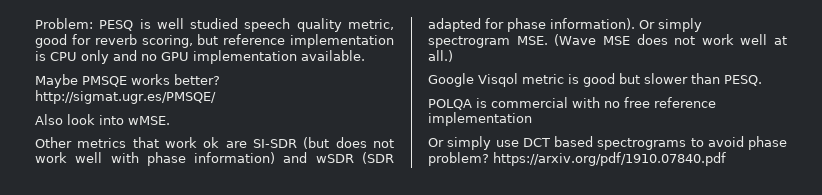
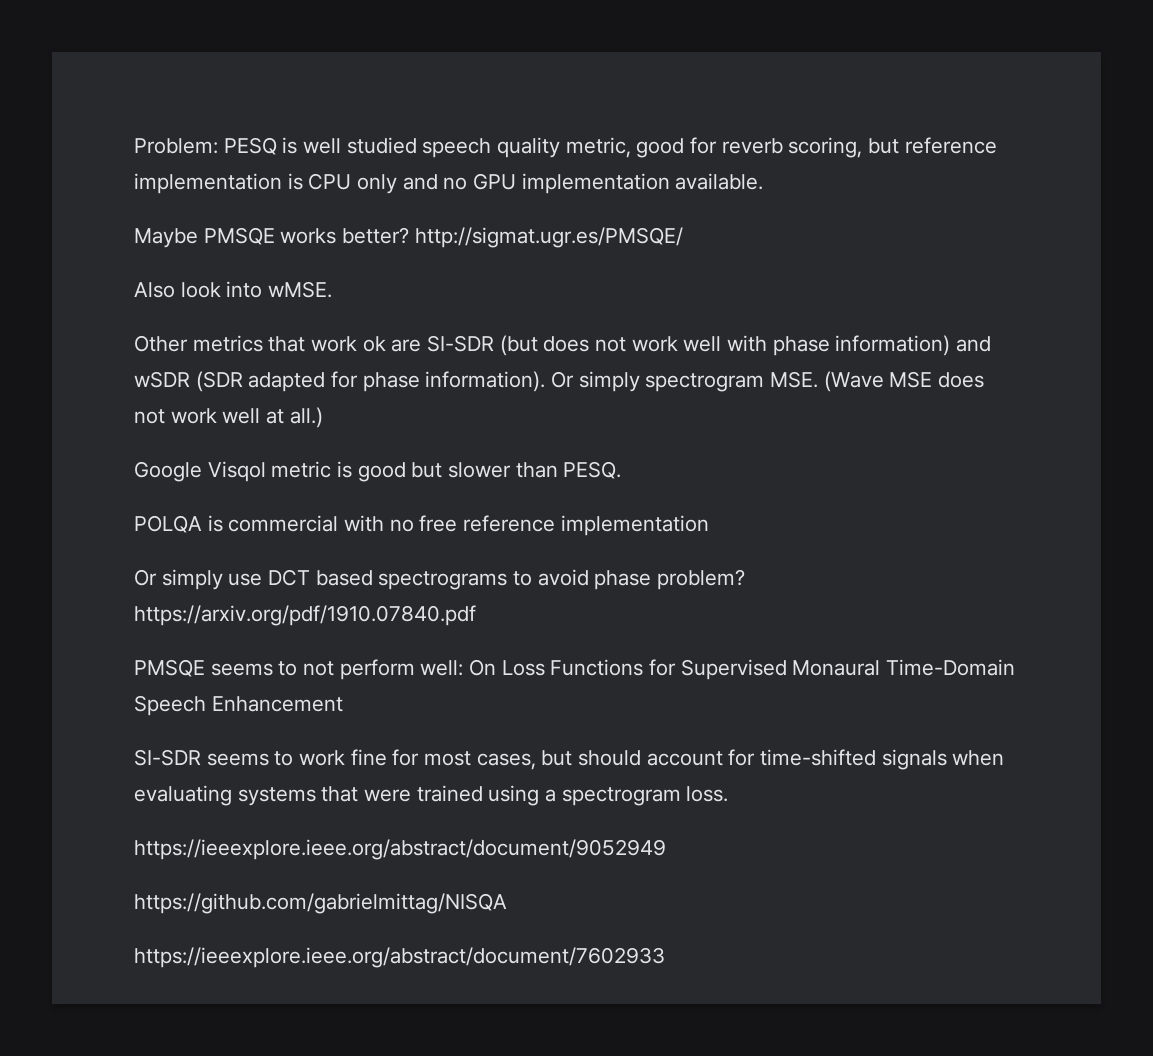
(726, 159) none -> [134,659,1016,680] [134,695,343,716] [134,749,1005,770] [134,785,729,806] [134,839,666,860] [134,893,507,914] [134,947,665,968] // PMSQE seems to not perform well: On Loss Functions for Supervised Monaural Time-Domain Speech Enhancement // SI-SDR seems to work fine for most cases, but should account for time-shifted signals when evaluating systems that were trained using a spectrogram loss. // https://ieeexplore.ieee.org/abstract/document/9052949 // https://github.com/gabrielmittag/NISQA // https://ieeexplore.ieee.org/abstract/document/7602933

